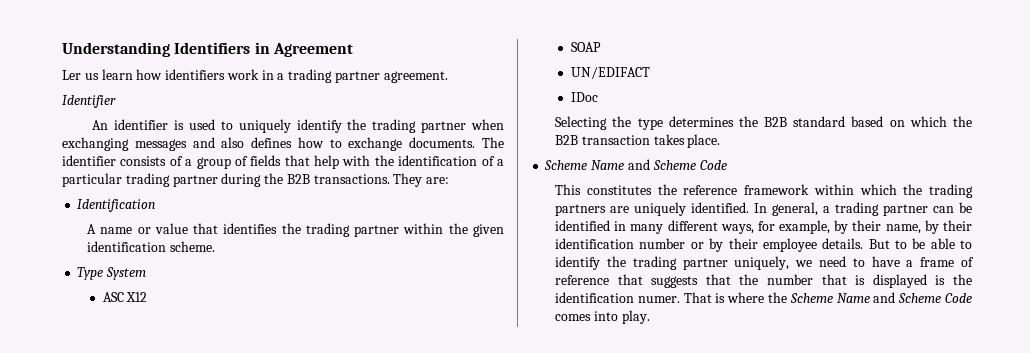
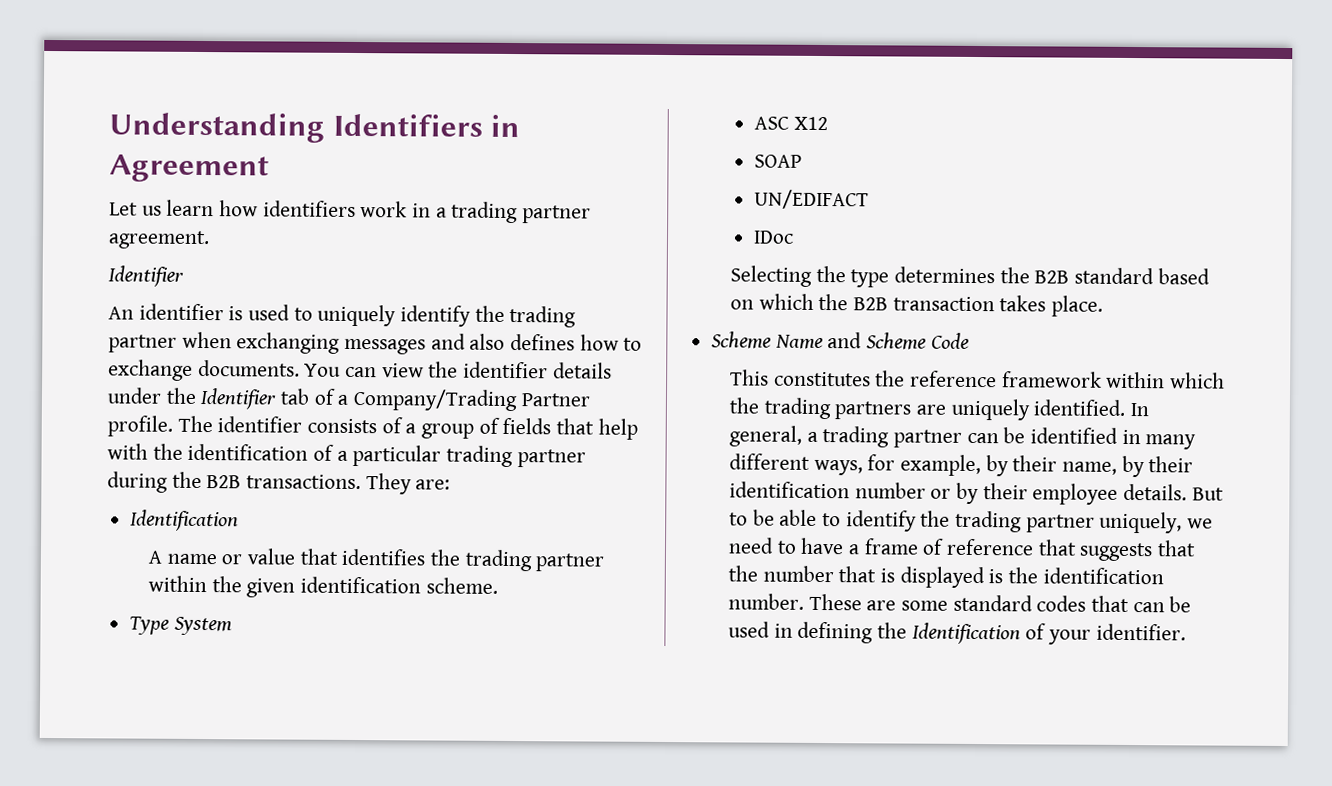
[62,70,81,80] Ler -> [109,202,138,216] Let
(476, 142) none -> [304,361,612,379] [107,387,590,412] [107,415,173,437] You can view the identifier details under the Identifier tab of a Company/Trading Partner profile.
[637,292,972,303] [555,310,650,324] numer. That is where the Scheme Name and Scheme Code comes into play. -> [727,593,1192,613] [727,621,1186,645] number. These are some standard codes that can be used in defining the Identification of your identifier.

